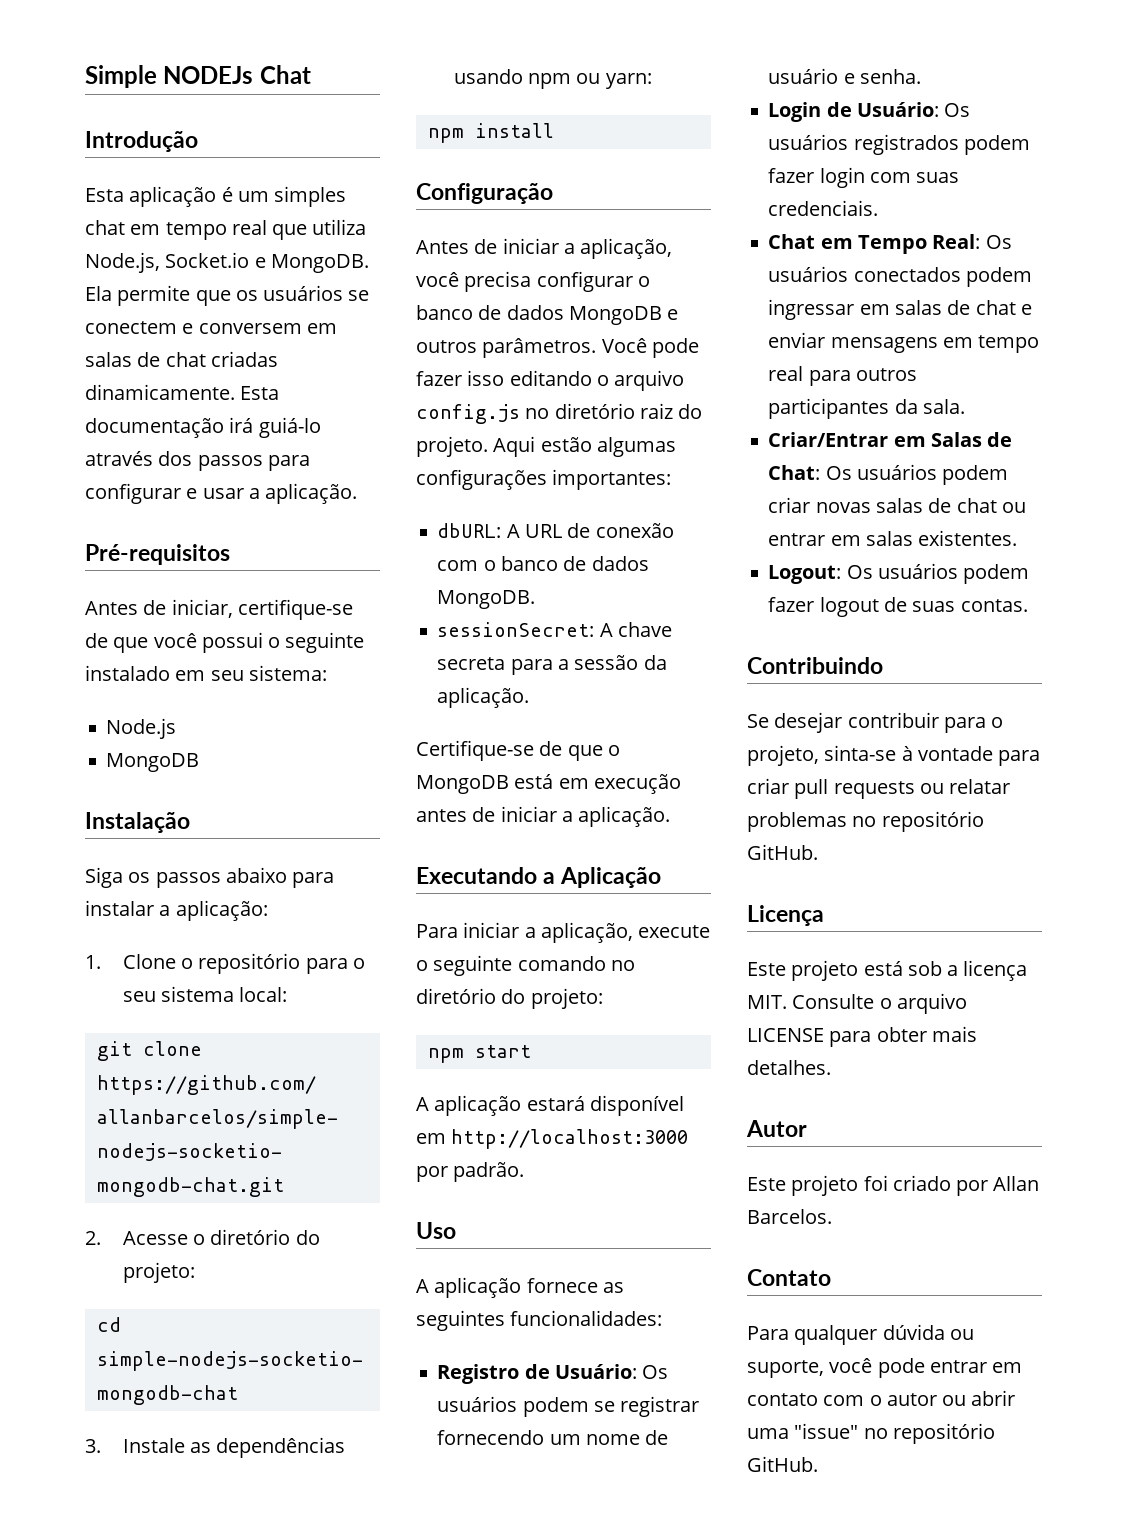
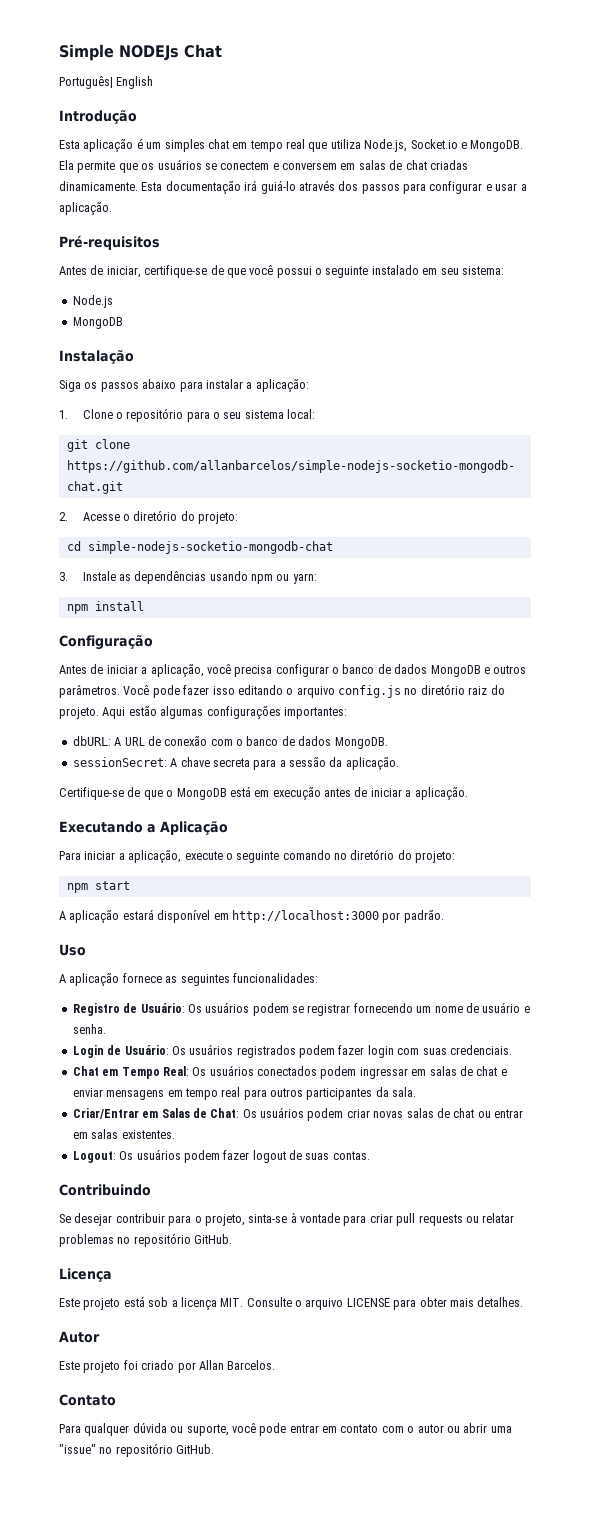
(311, 74) none -> [59,76,154,89] // Português| English

